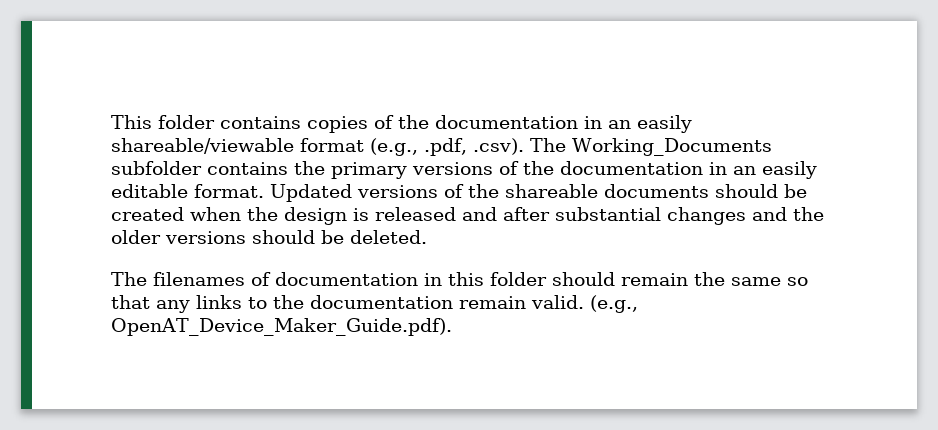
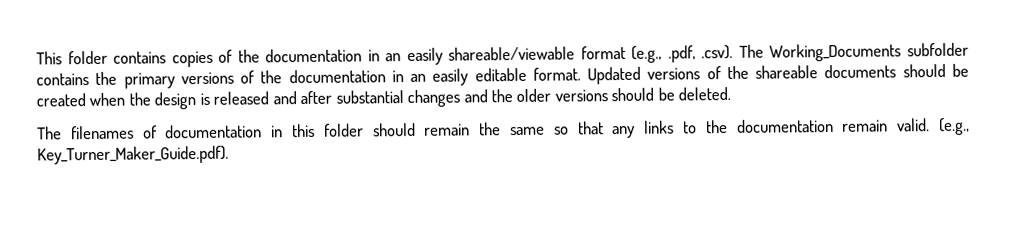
[111,318,452,336] OpenAT_Device_Maker_Guide.pdf). -> [37,145,229,165] Key_Turner_Maker_Guide.pdf).

